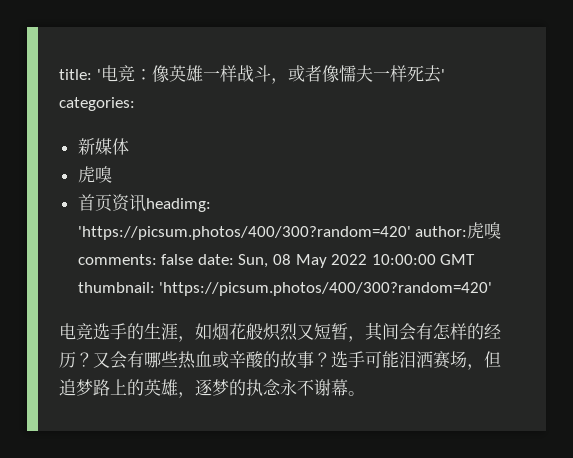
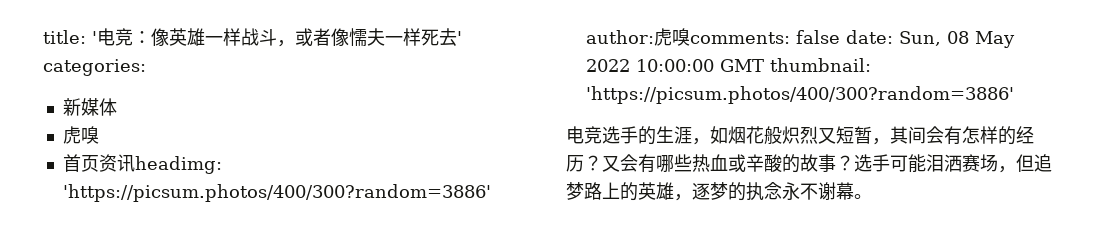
[77,226,411,240] 'https://picsum.photos/400/300?random=420' -> [62,184,491,202] 'https://picsum.photos/400/300?random=3886'
[159,282,493,296] 'https://picsum.photos/400/300?random=420' -> [585,86,1014,104] 'https://picsum.photos/400/300?random=3886'

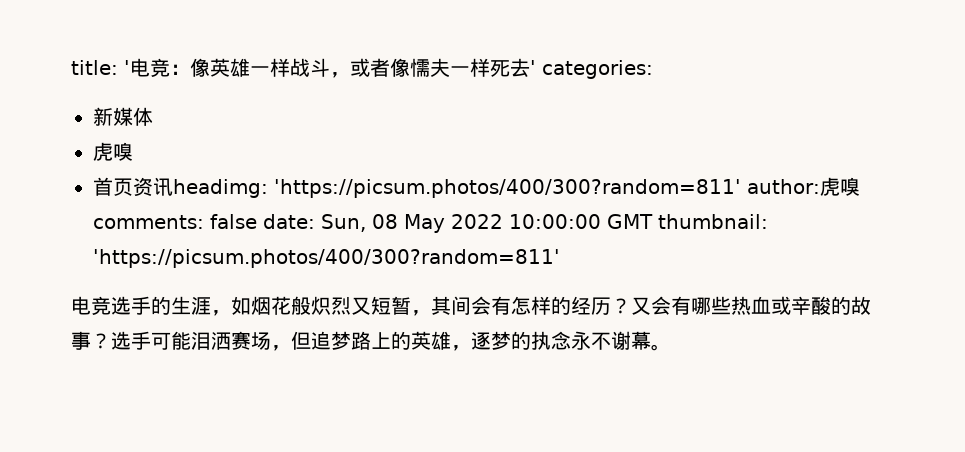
[62,184,491,202] 'https://picsum.photos/400/300?random=3886' -> [274,179,741,198] 'https://picsum.photos/400/300?random=811'
[585,86,1014,104] 'https://picsum.photos/400/300?random=3886' -> [93,249,560,268] 'https://picsum.photos/400/300?random=811'

